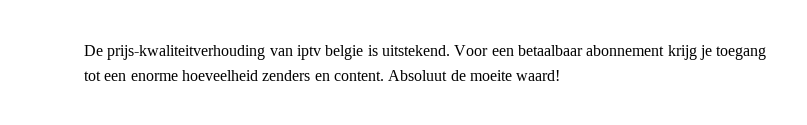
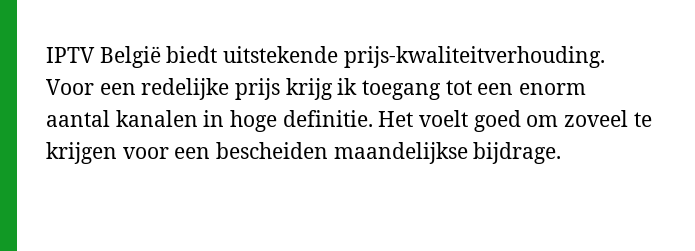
[84,45,767,60] [84,70,561,81] De prijs-kwaliteitverhouding van iptv belgie is uitstekend. Voor een betaalbaar abonnement krijg je toegang tot een enorme hoeveelheid zenders en content. Absoluut de moeite waard! -> [46,46,605,68] [46,78,587,100] [46,110,652,132] [46,142,562,164] IPTV België biedt uitstekende prijs-kwaliteitverhouding. Voor een redelijke prijs krijg ik toegang tot een enorm aantal kanalen in hoge definitie. Het voelt goed om zoveel te krijgen voor een bescheiden maandelijkse bijdrage.

